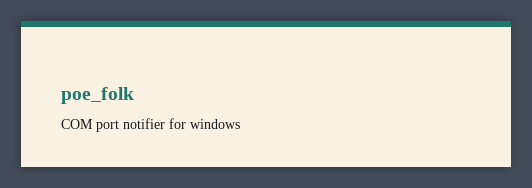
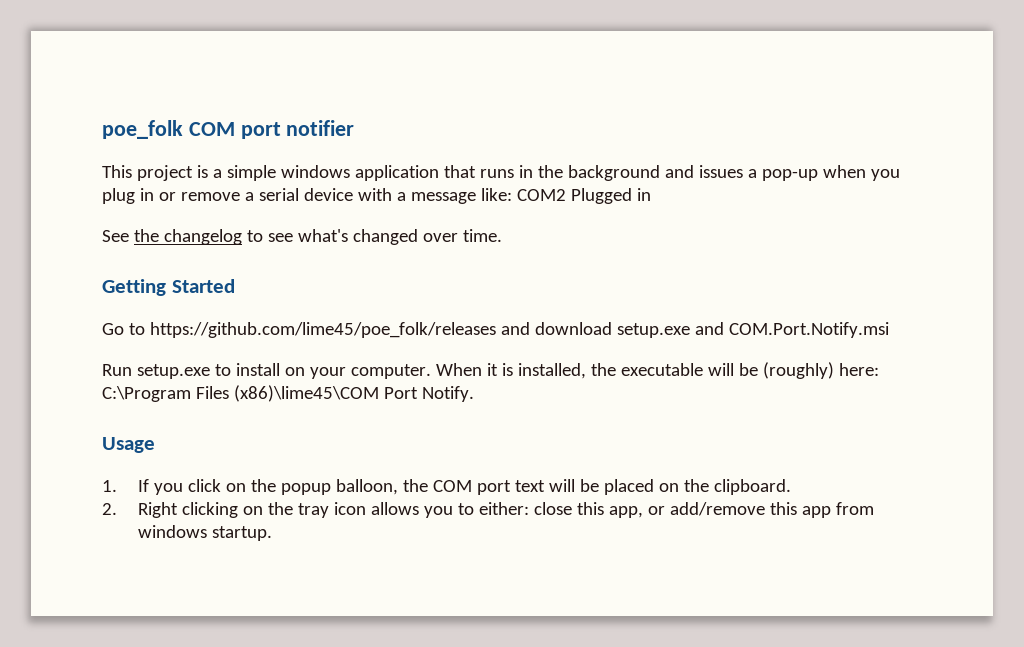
(134, 95) // -> (183, 129) none
[169,118,240,129] for windows -> [102,165,900,181] [102,188,651,204] [102,229,502,245] [102,279,235,296] [102,322,889,338] [102,362,879,379] [102,385,474,402] [102,437,155,453] [102,479,791,495] [102,502,874,518] [137,525,272,541] // This project is a simple windows application that runs in the background and issues a pop-up when you plug in or remove a serial device with a message like: COM2 Plugged in // See the changelog to see what's changed over time. // Getting Started // Go to https://github.com/lime45/poe_folk/releases and download setup.exe and COM.Port.Notify.msi // Run setup.exe to install on your computer. When it is installed, the executable will be (roughly) here: C:\Program Files (x86)\lime45\COM Port Notify. // Usage // 1. If you click on the popup balloon, the COM port text will be placed on the clipboard. // 2. Right clicking on the tray icon allows you to either: close this app, or add/remove this app from windows startup.

